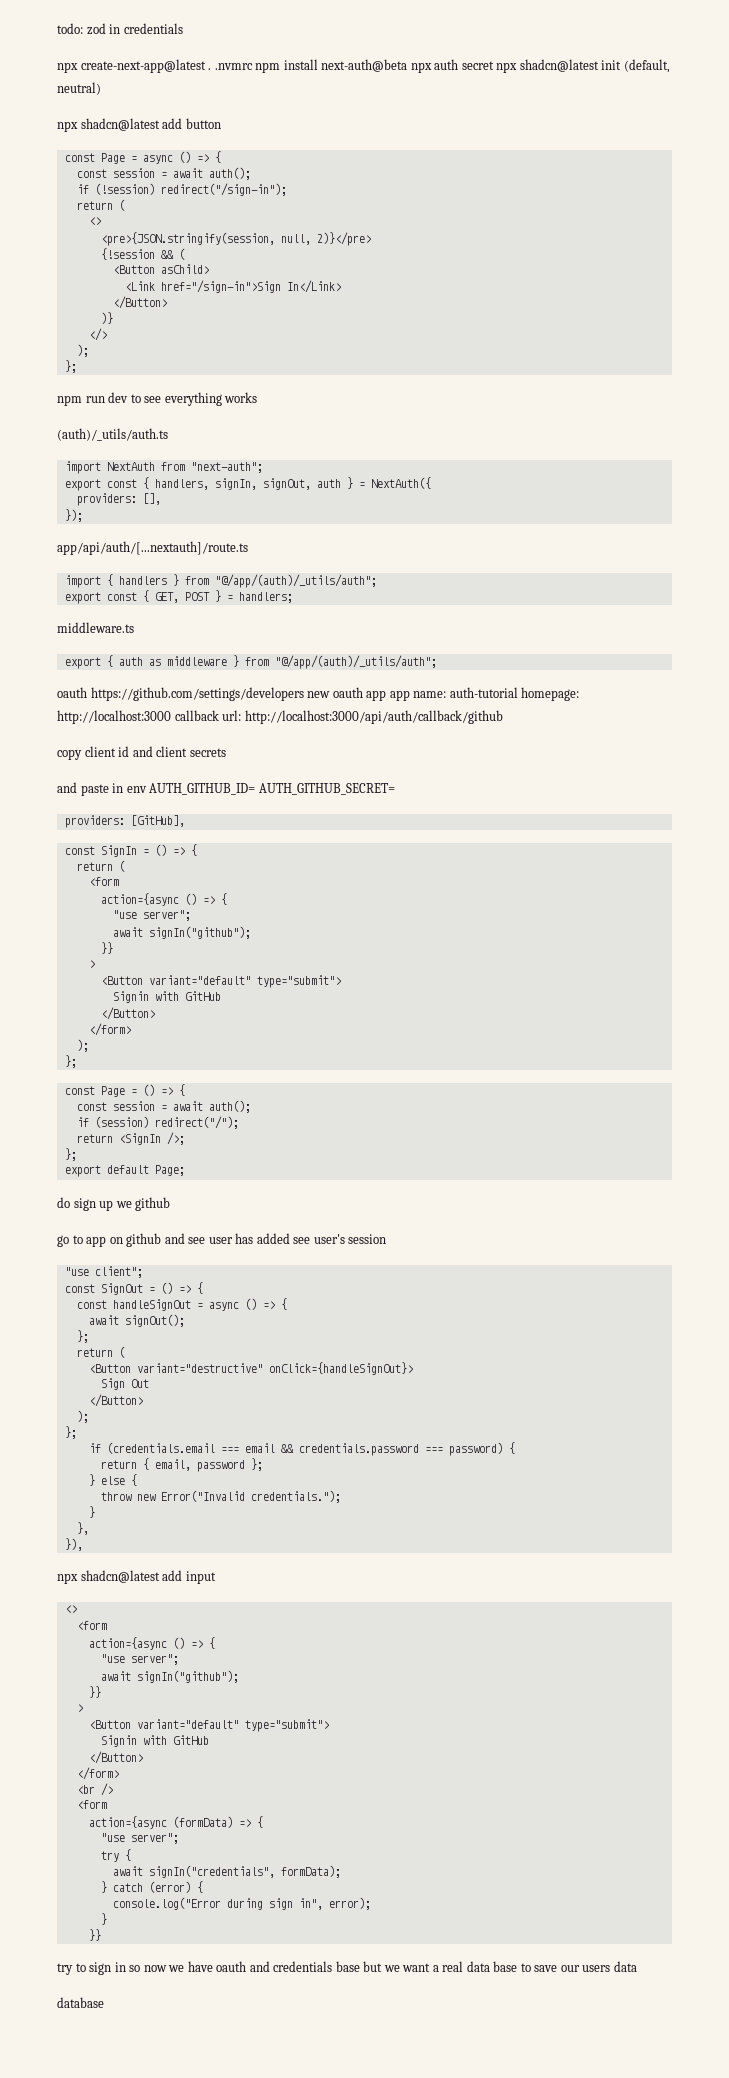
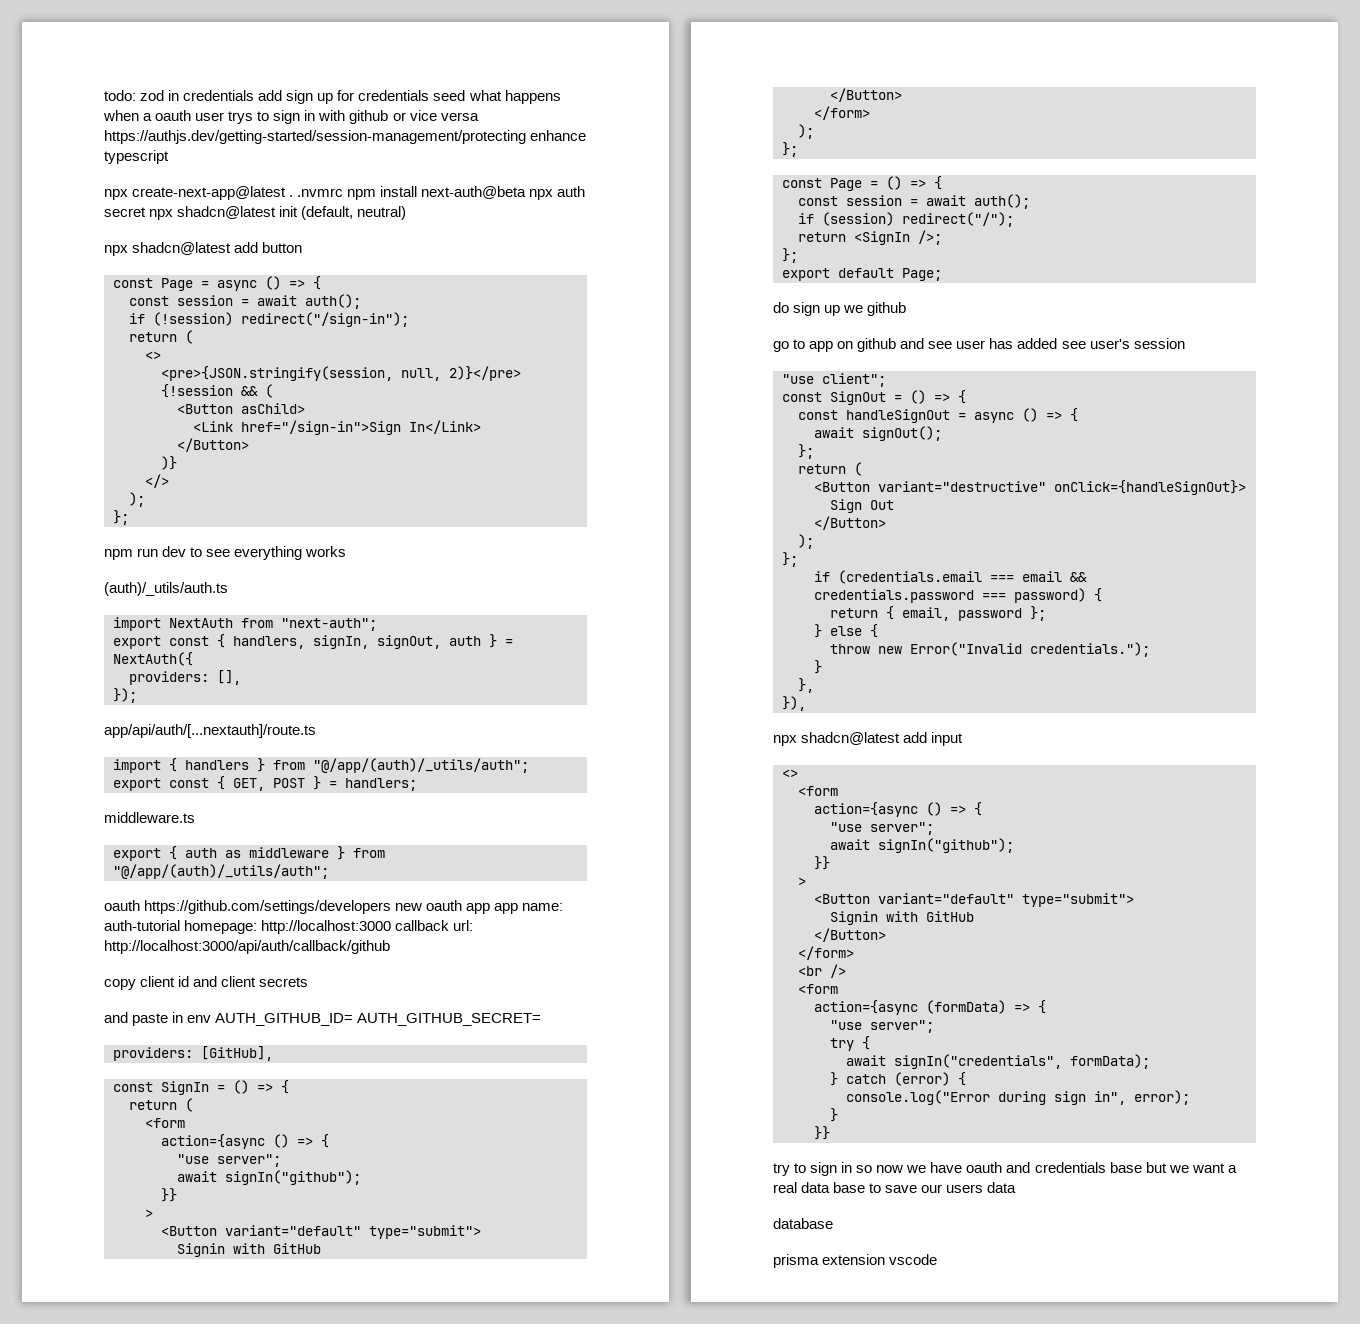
(183, 28) none -> [258,90,561,104] [103,110,479,124] [104,130,587,144] [104,150,169,164] add sign up for credentials seed what happens when a oauth user trys to sign in with github or vice versa https://authjs.dev/getting-started/session-management/protecting enhance typescript
(104, 2002) none -> [773,1254,938,1268] // prisma extension vscode

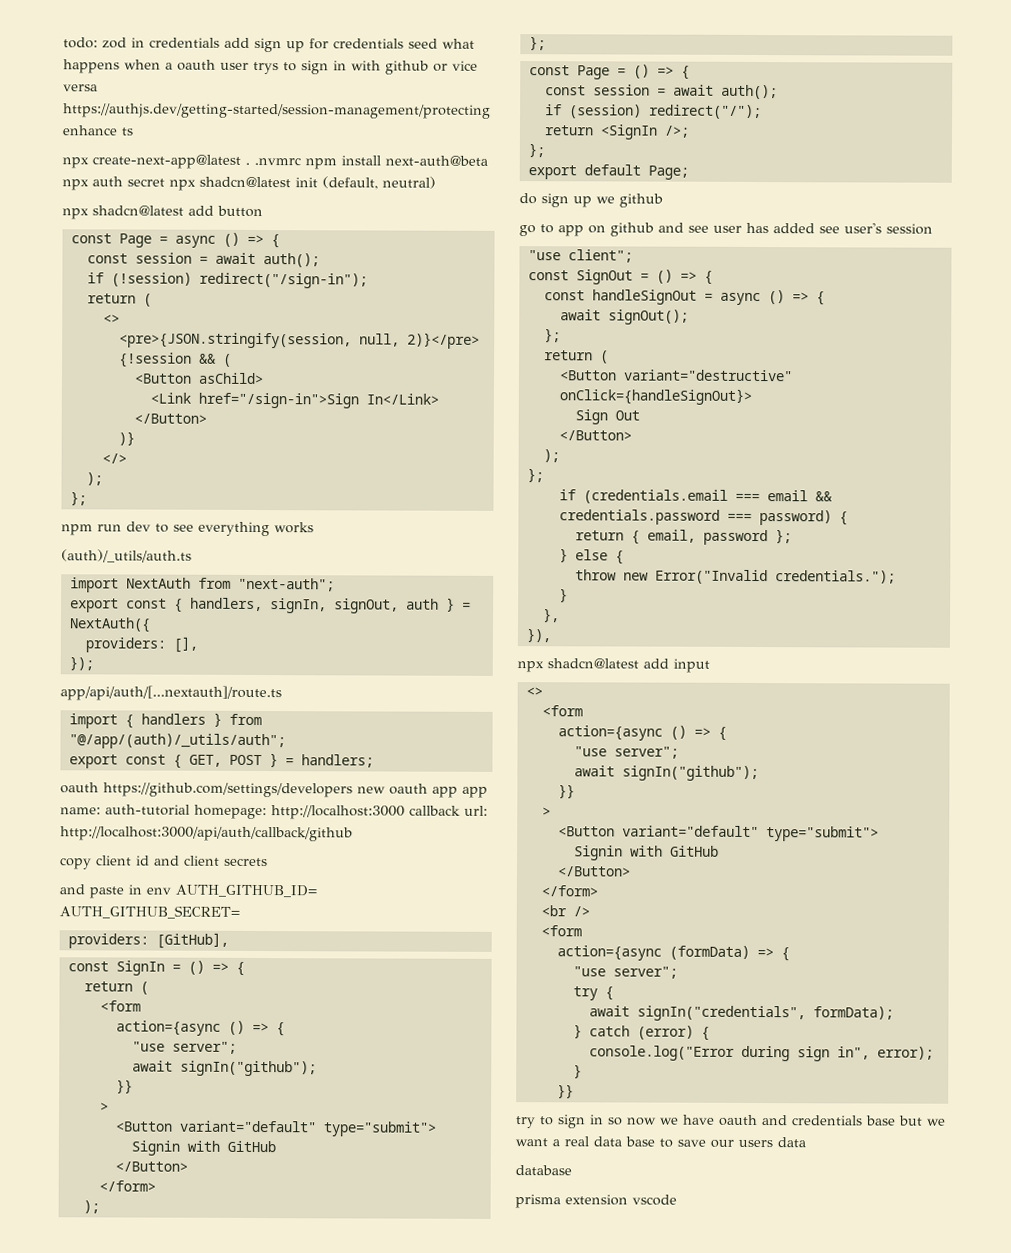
[104,150,169,164] typescript -> [121,127,134,136] ts
[104,812,195,823] [113,846,385,861] [113,864,329,879] // middleware.ts // export { auth as middleware } from "@/app/(auth)/_utils/auth"; -> (374, 761) none

